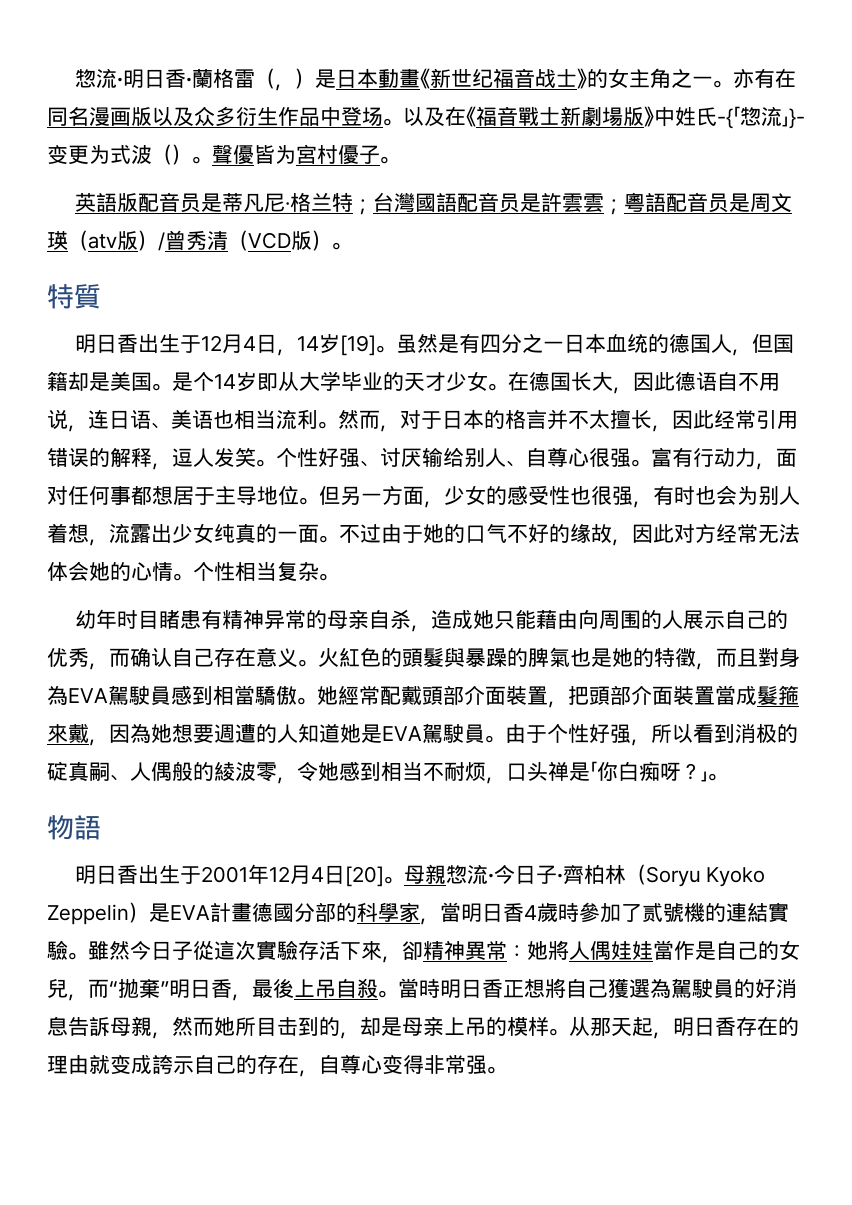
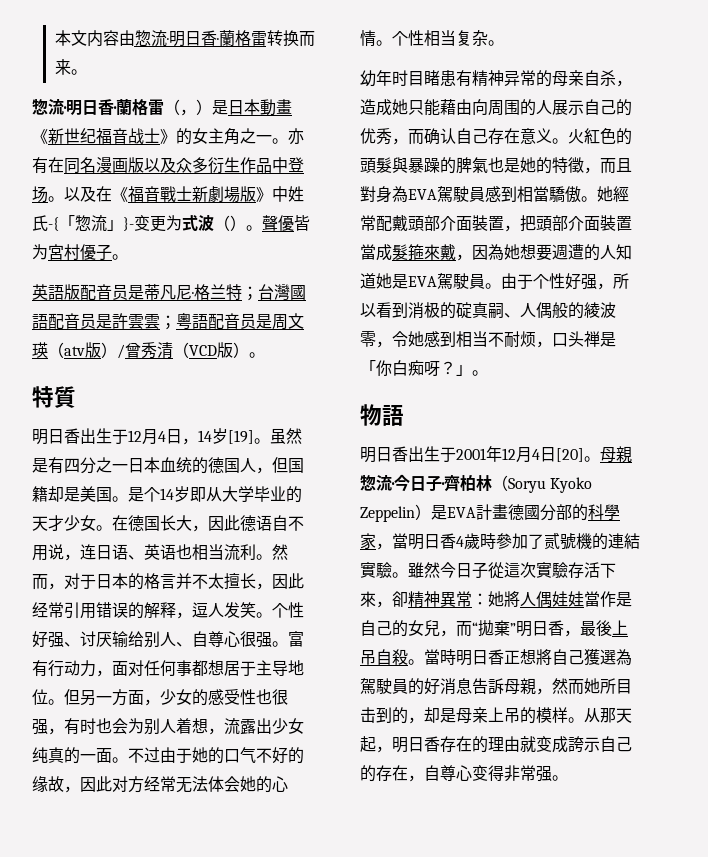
(74, 78) none -> [54,30,315,47] [54,59,87,75] 本文内容由惣流·明日香·蘭格雷转换而来。 //
[171,409,192,429] 美 -> [144,544,160,560] 英

